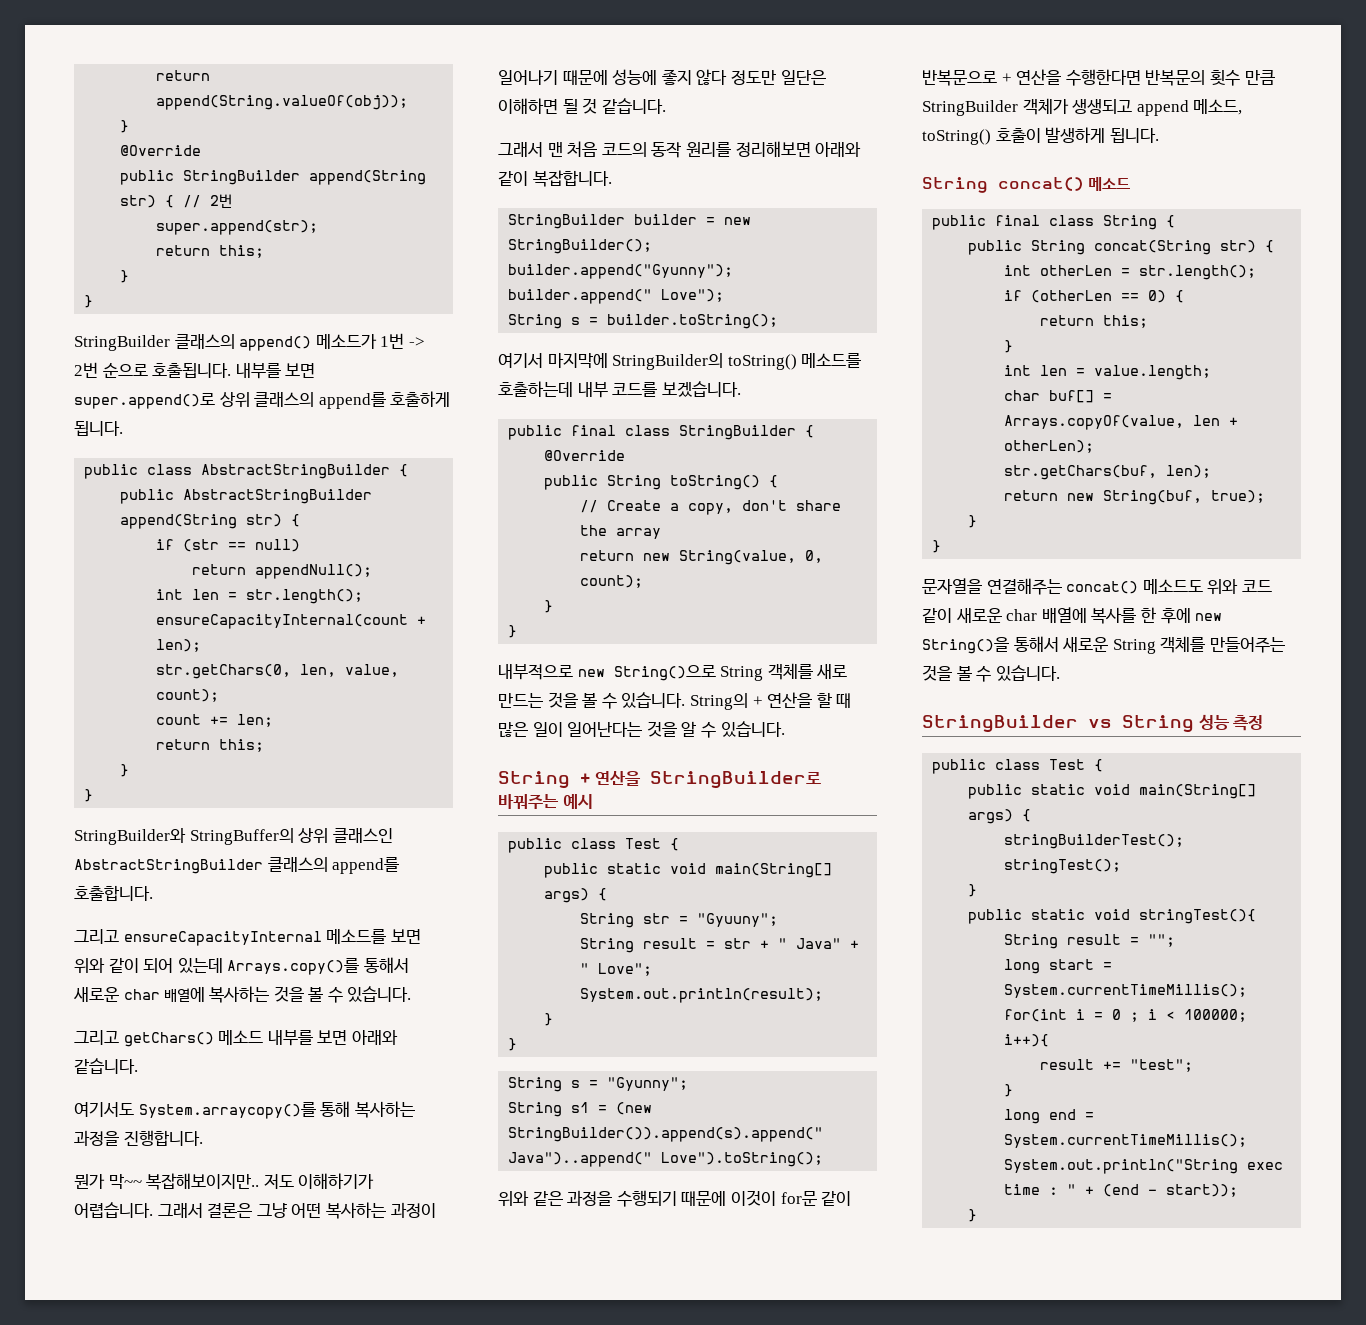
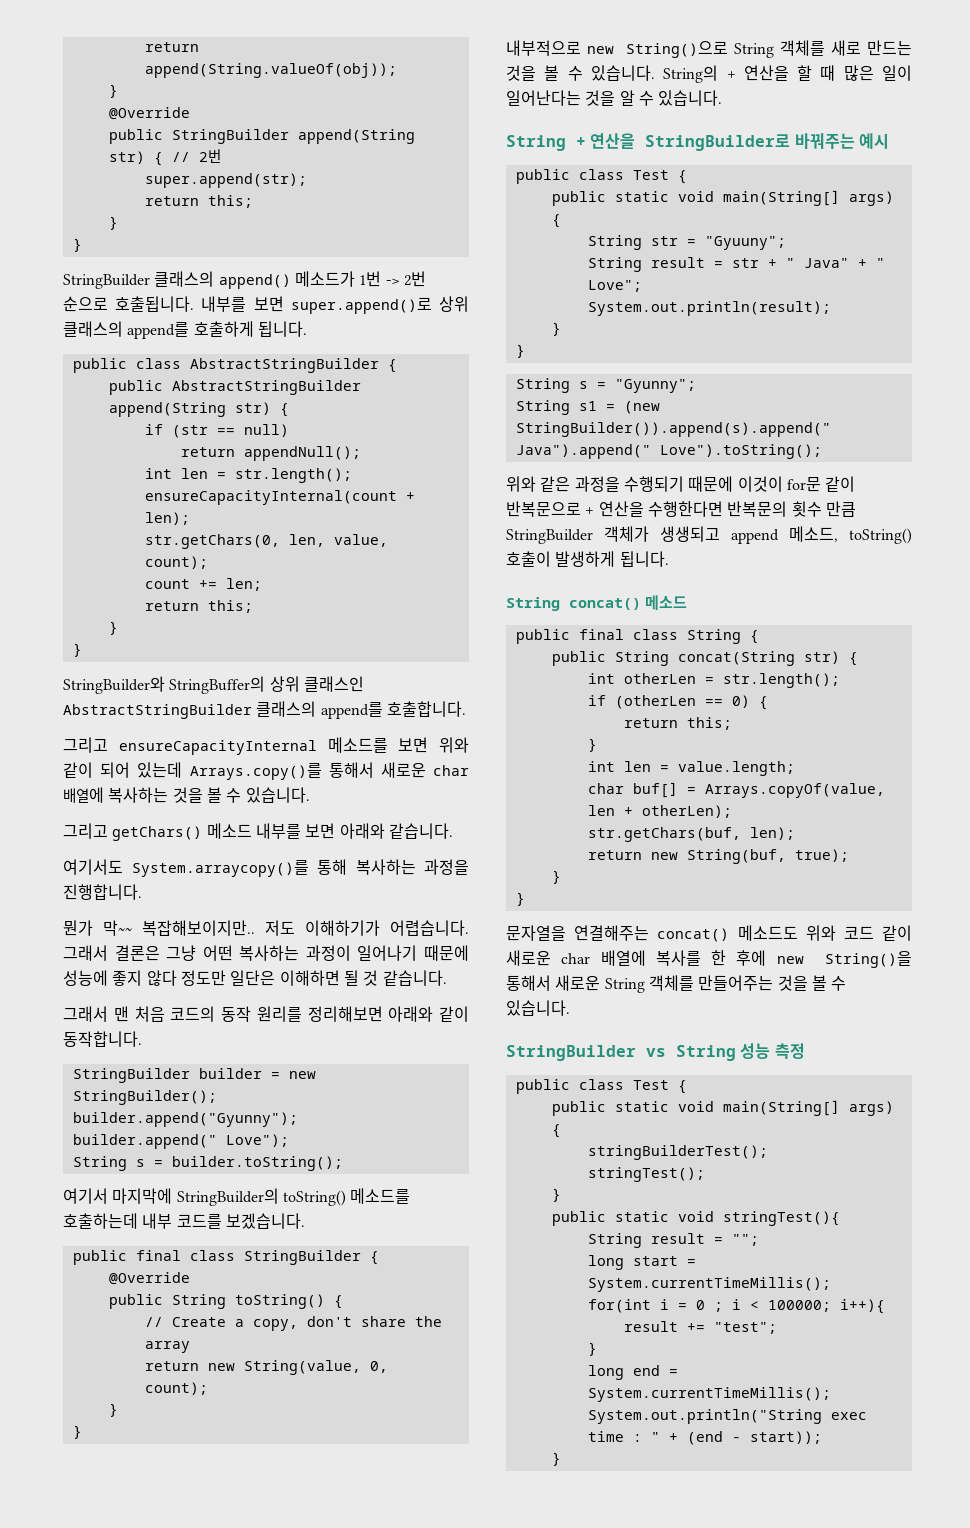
[532,170,612,187] 복잡합니다. -> [63,1031,142,1047] 동작합니다.
[508,1152,653,1167] Java")..append(" -> [515,444,651,459] Java").append("

